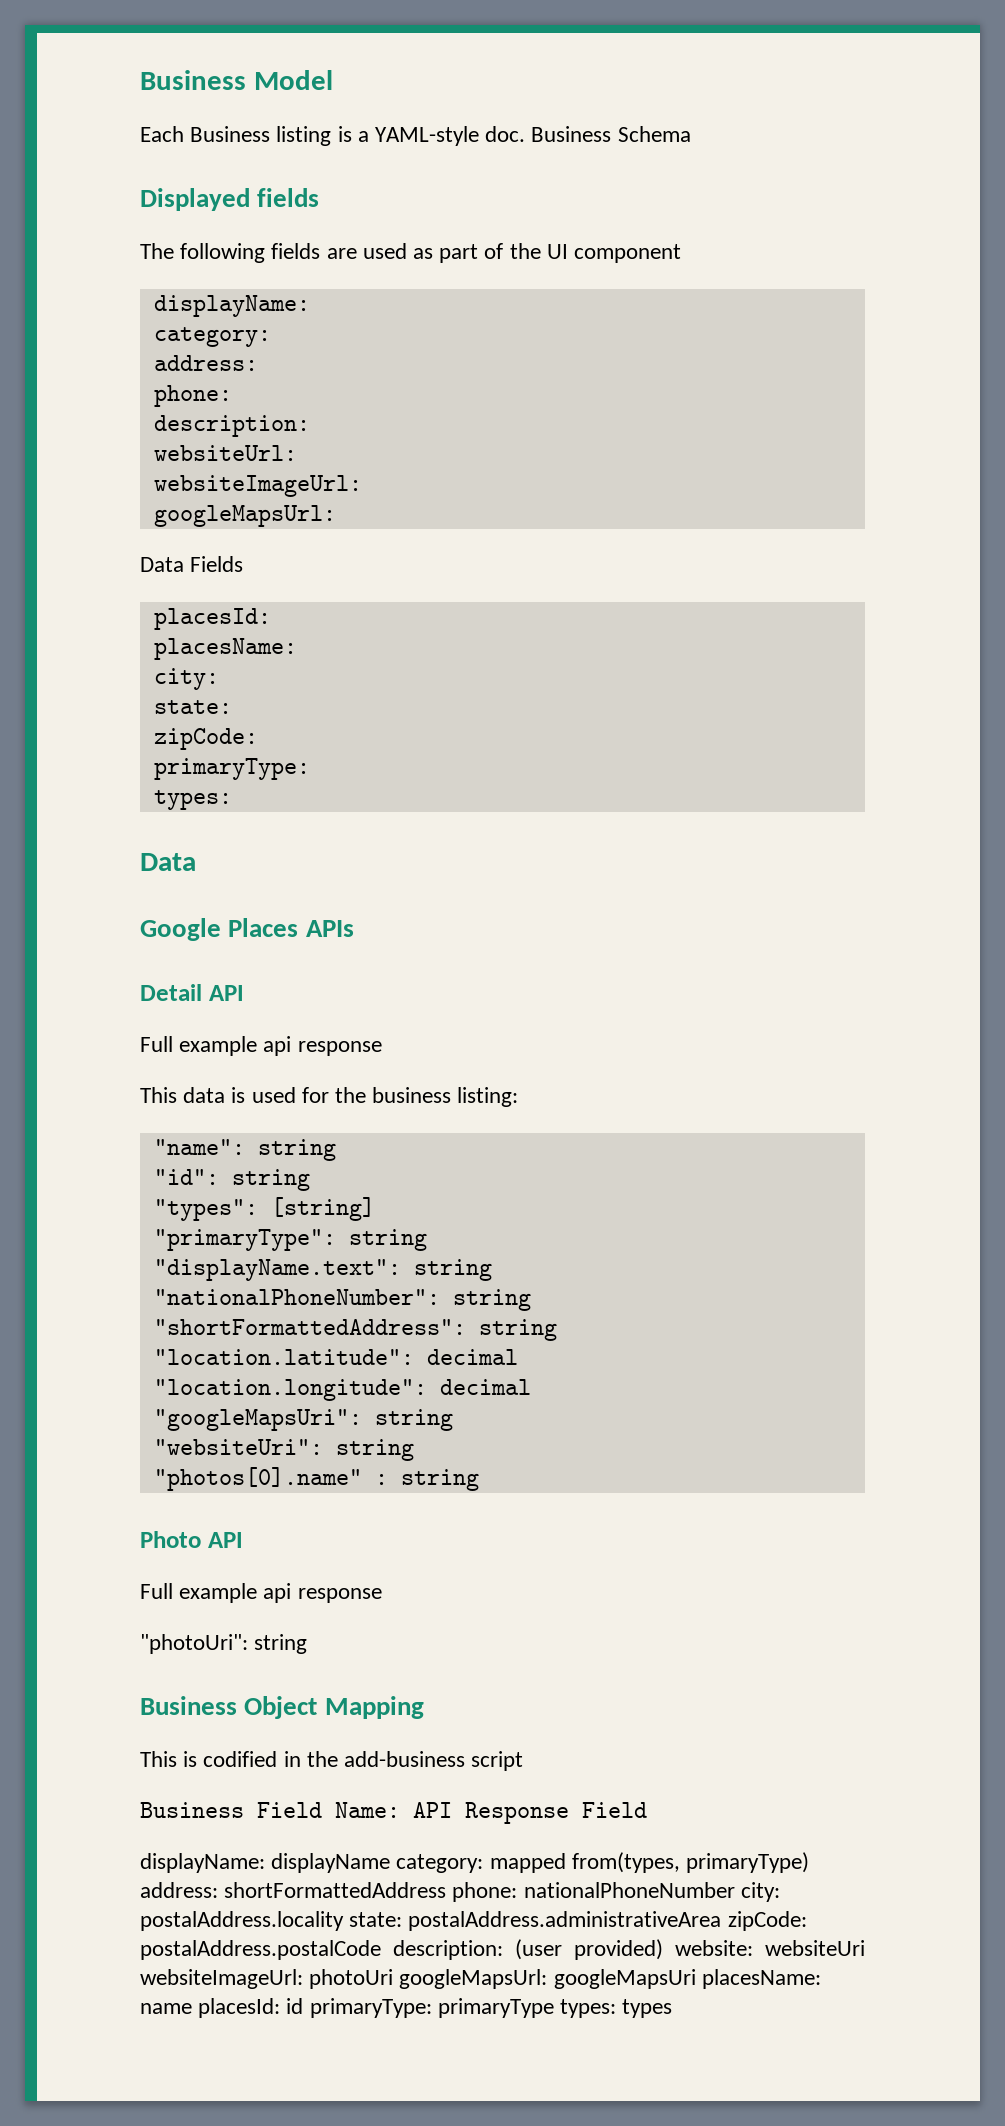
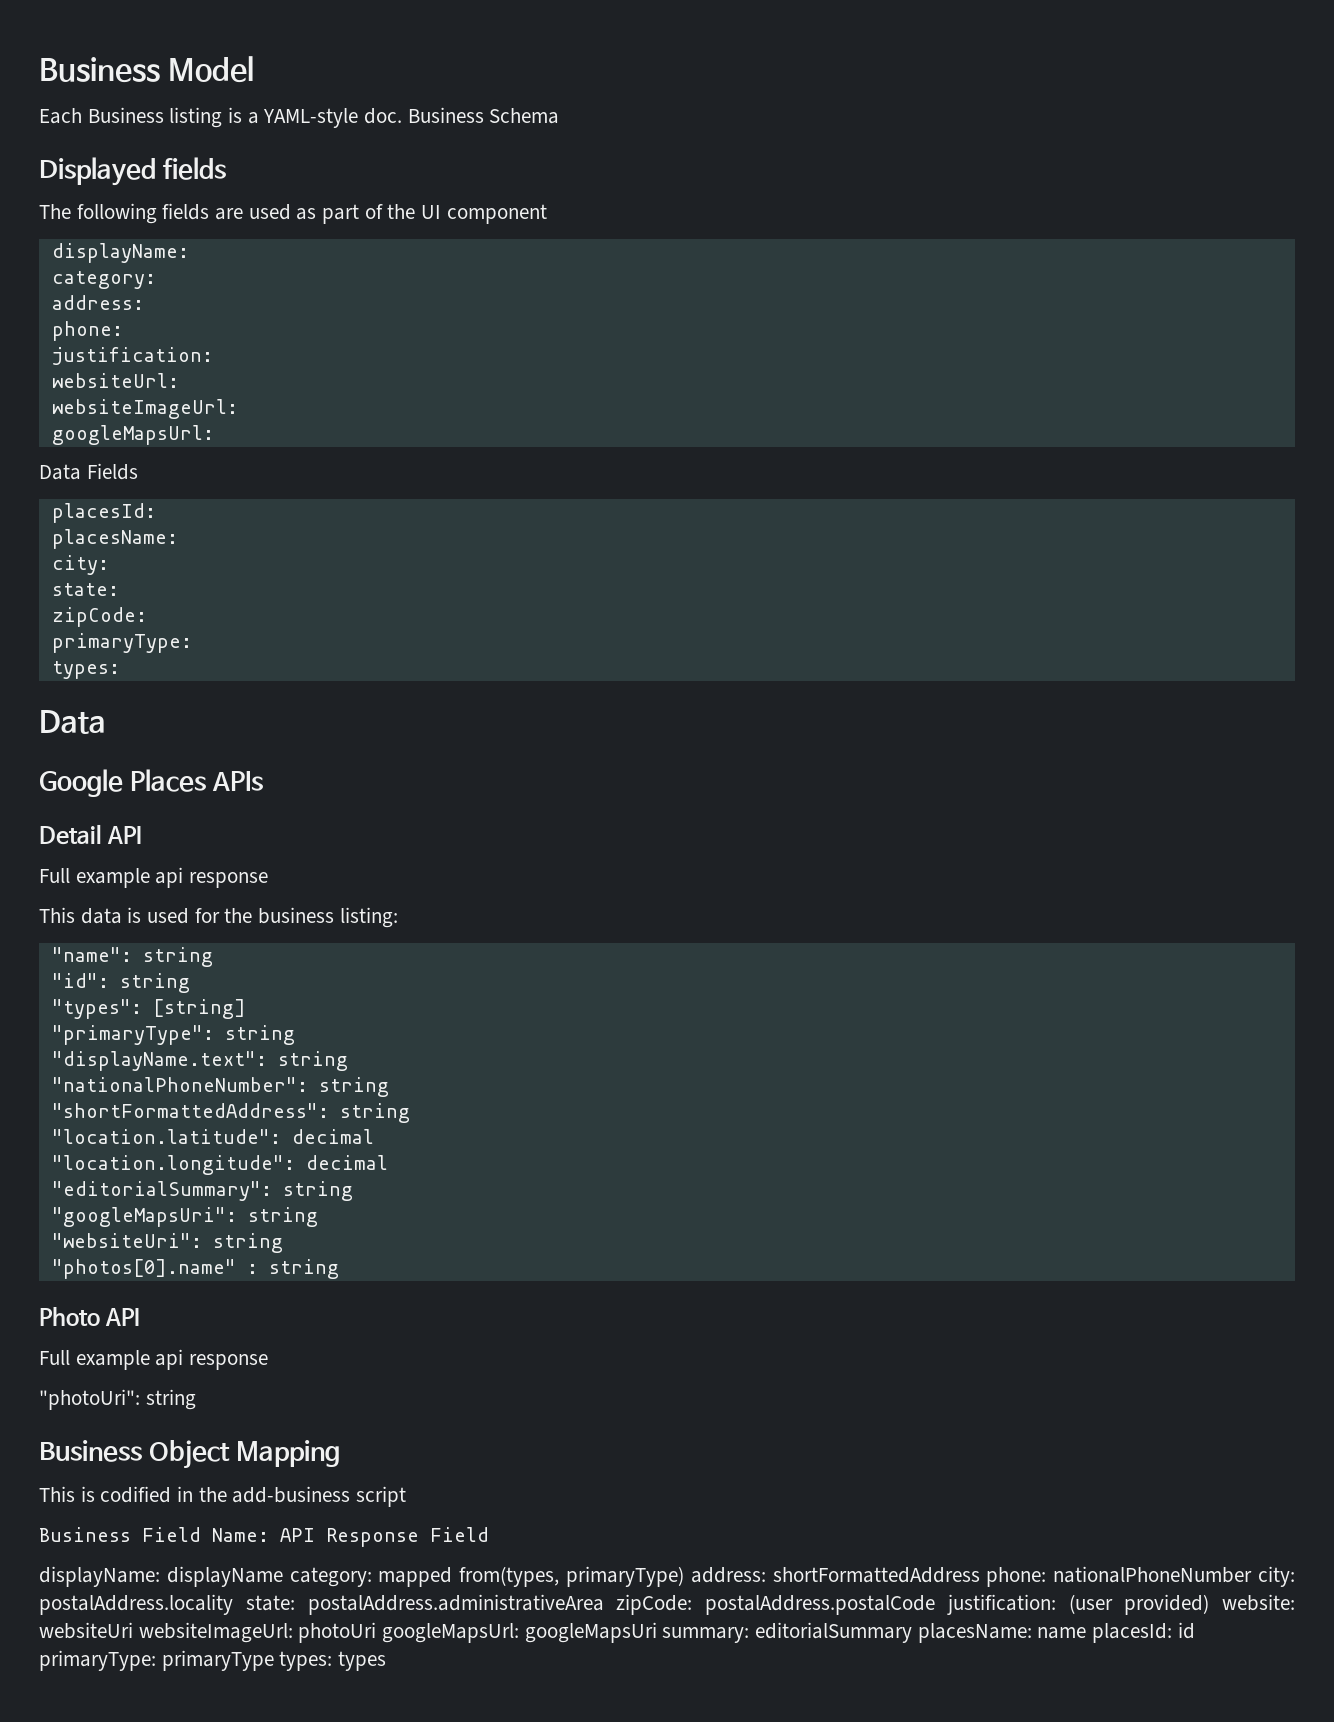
[153,415,310,437] description: -> [51,347,213,365] justification:
(531, 1387) none -> [51,1181,353,1201] // "editorialSummary": string
[393,1940,503,1960] description: -> [946,1594,1056,1615] justification:
(696, 1979) none -> [662,1622,913,1643] summary: editorialSummary

